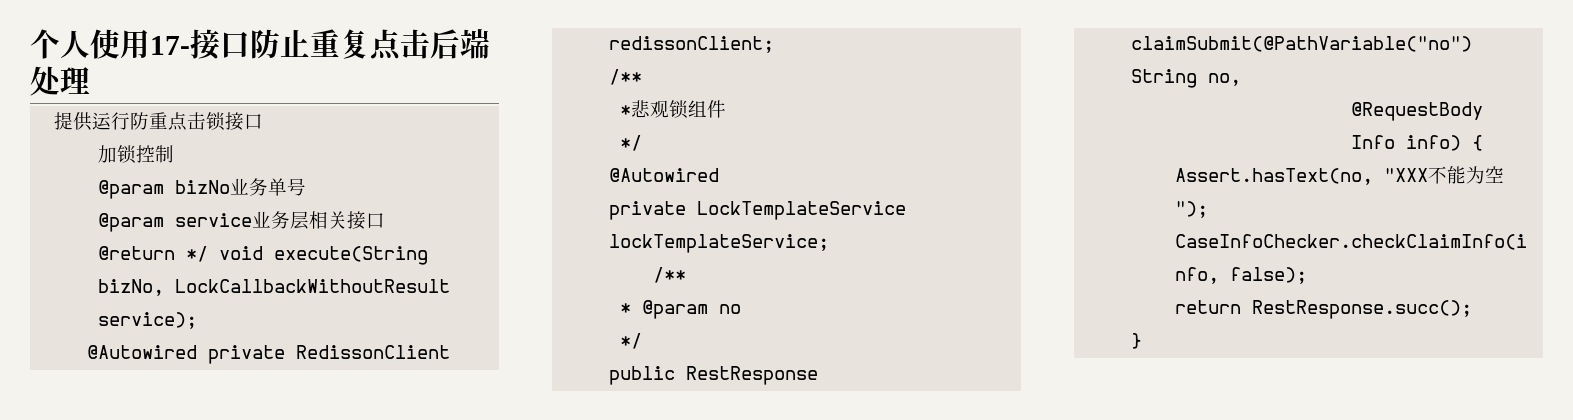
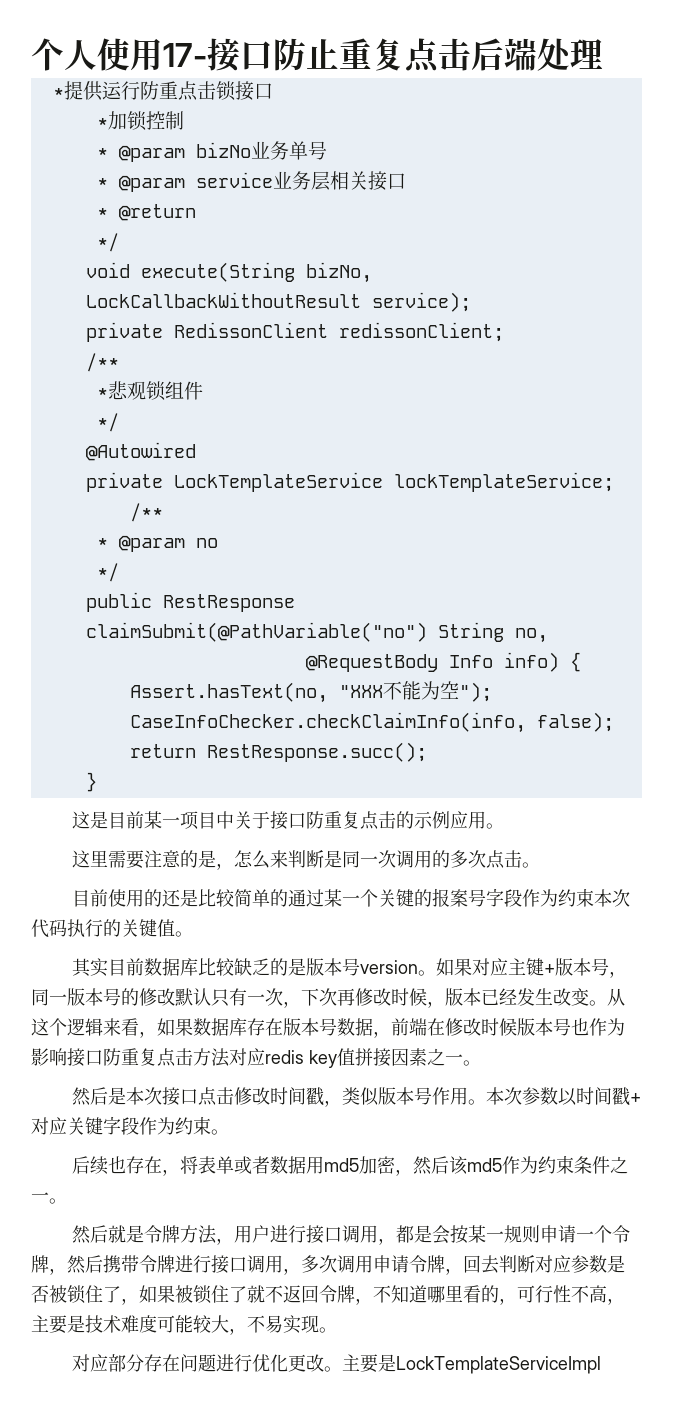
(90, 80) none -> [52,88,64,98] *
(263, 121) none -> [96,118,108,128] *
(174, 154) none -> [96,148,108,158] *
(306, 187) none -> [96,178,108,188] *
(385, 220) none -> [96,208,108,218] *
[185,246,208,262] */ -> [96,233,119,252] // */ //
[86,345,197,359] @Autowired -> (471, 302) none
(1142, 341) none -> [71,811,504,830] [71,850,540,870] [71,888,630,907] [31,919,193,938] [71,958,627,978] [31,988,625,1008] [31,1018,625,1038] [31,1048,481,1068] [71,1087,641,1107] [31,1116,229,1135] [71,1156,628,1176] [31,1192,67,1204] [71,1225,630,1245] [31,1255,625,1275] [31,1285,625,1305] [31,1315,337,1335] [71,1354,601,1374] // 这是目前某一项目中关于接口防重复点击的示例应用。 // 这里需要注意的是，怎么来判断是同一次调用的多次点击。 // 目前使用的还是比较简单的通过某一个关键的报案号字段作为约束本次代码执行的关键值。 // 其实目前数据库比较缺乏的是版本号version。如果对应主键+版本号，同一版本号的修改默认只有一次，下次再修改时候，版本已经发生改变。从这个逻辑来看，如果数据库存在版本号数据，前端在修改时候版本号也作为影响接口防重复点击方法对应redis key值拼接因素之一。 // 然后是本次接口点击修改时间戳，类似版本号作用。本次参数以时间戳+对应关键字段作为约束。 // 后续也存在，将表单或者数据用md5加密，然后该md5作为约束条件之一。 // 然后就是令牌方法，用户进行接口调用，都是会按某一规则申请一个令牌，然后携带令牌进行接口调用，多次调用申请令牌，回去判断对应参数是否被锁住了，如果被锁住了就不返回令牌，不知道哪里看的，可行性不高，主要是技术难度可能较大，不易实现。 // 对应部分存在问题进行优化更改。主要是LockTemplateServiceImpl

